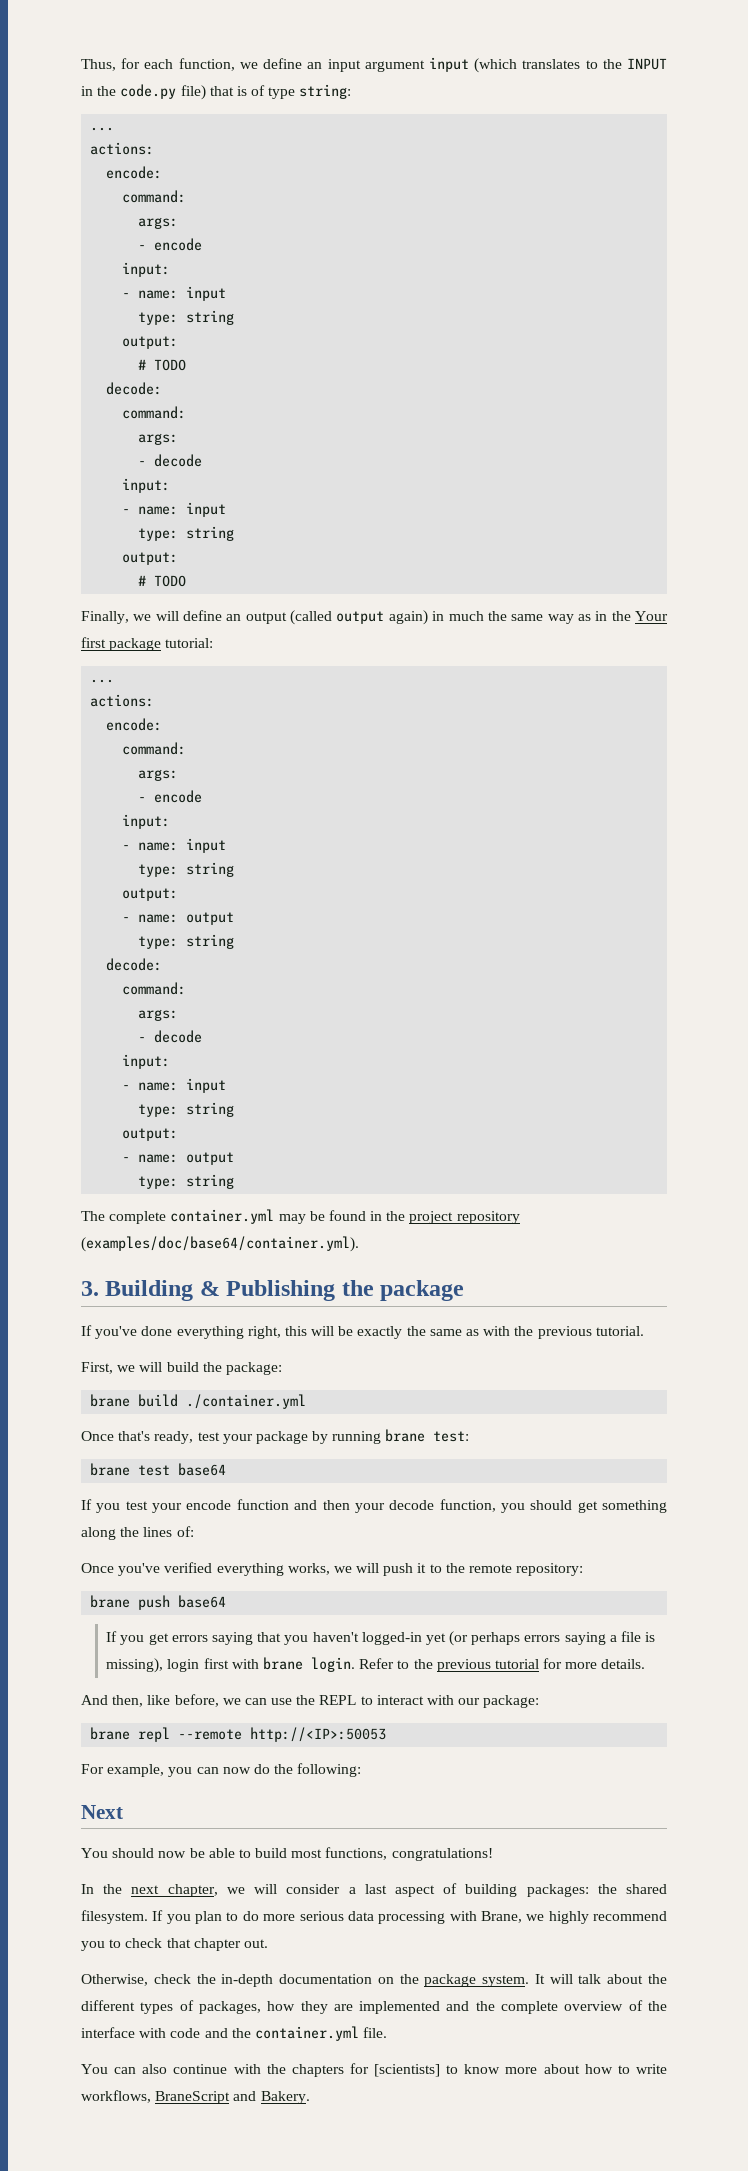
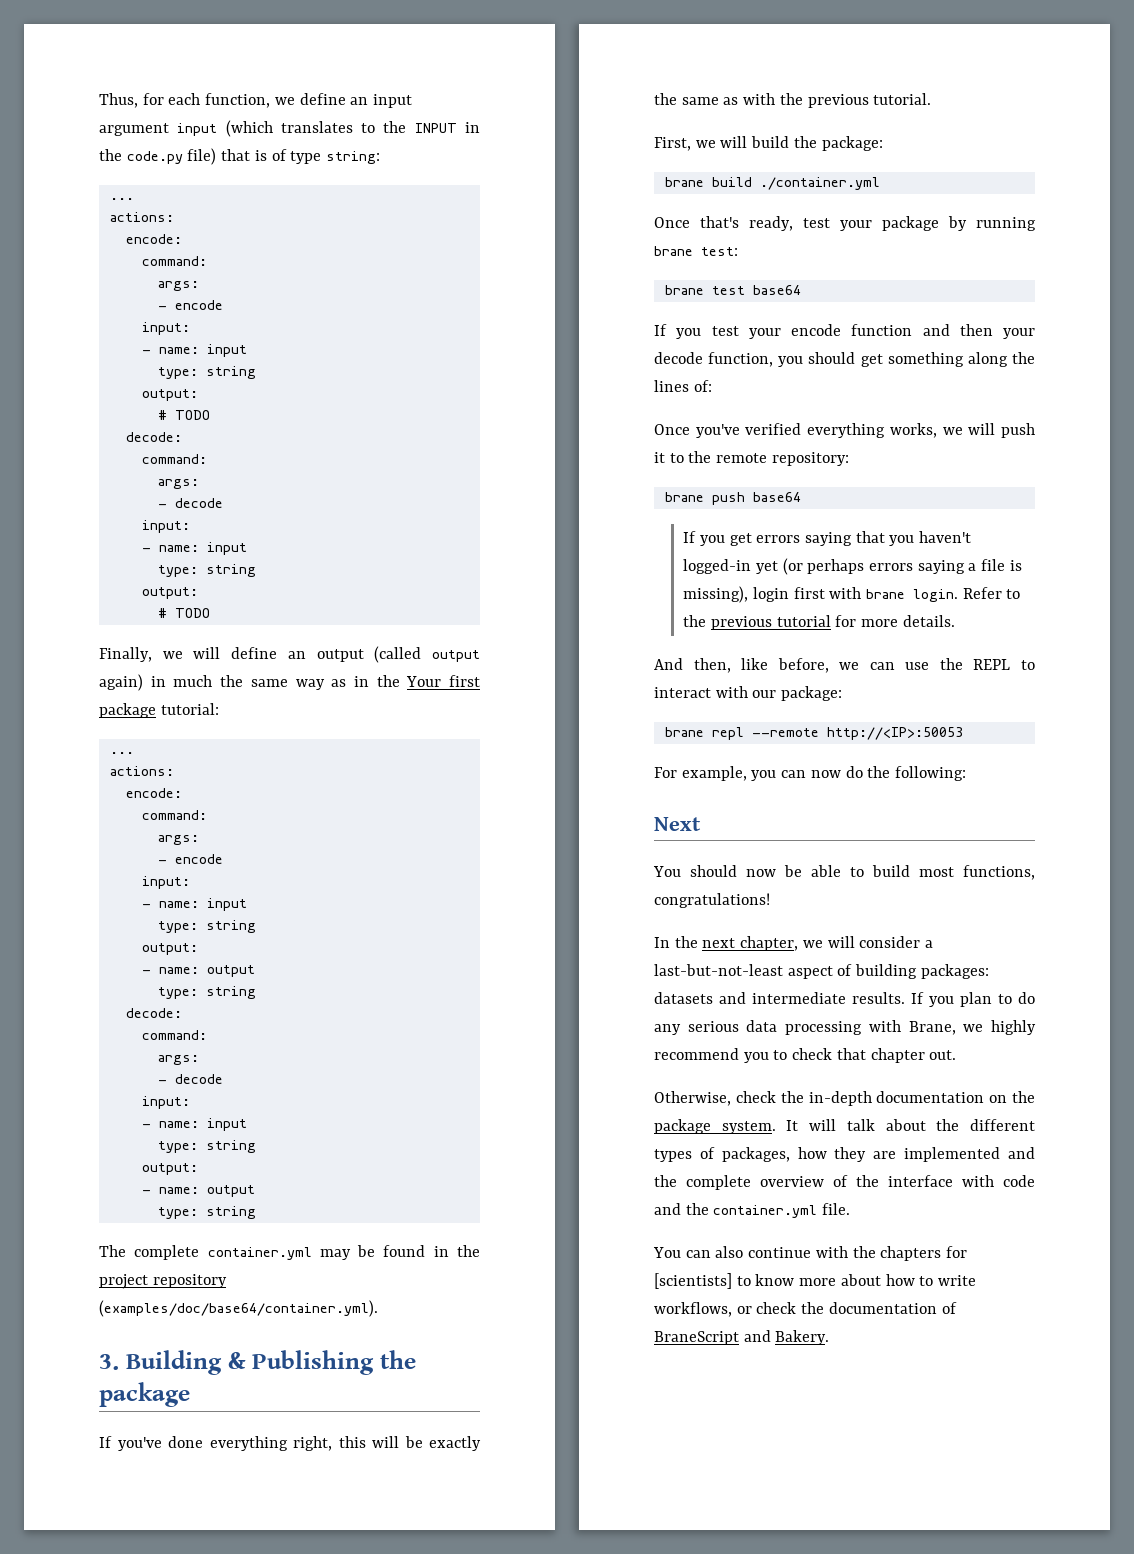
[364,1884,387,1894] last -> [654,964,783,976] last-but-not-least
[597,1884,667,1894] [81,1910,148,1924] the shared filesystem. -> [654,992,905,1004] datasets and intermediate results.
[263,1914,296,1921] more -> [654,1024,681,1035] any
(151, 2096) none -> [736,1302,957,1314] or check the documentation of

